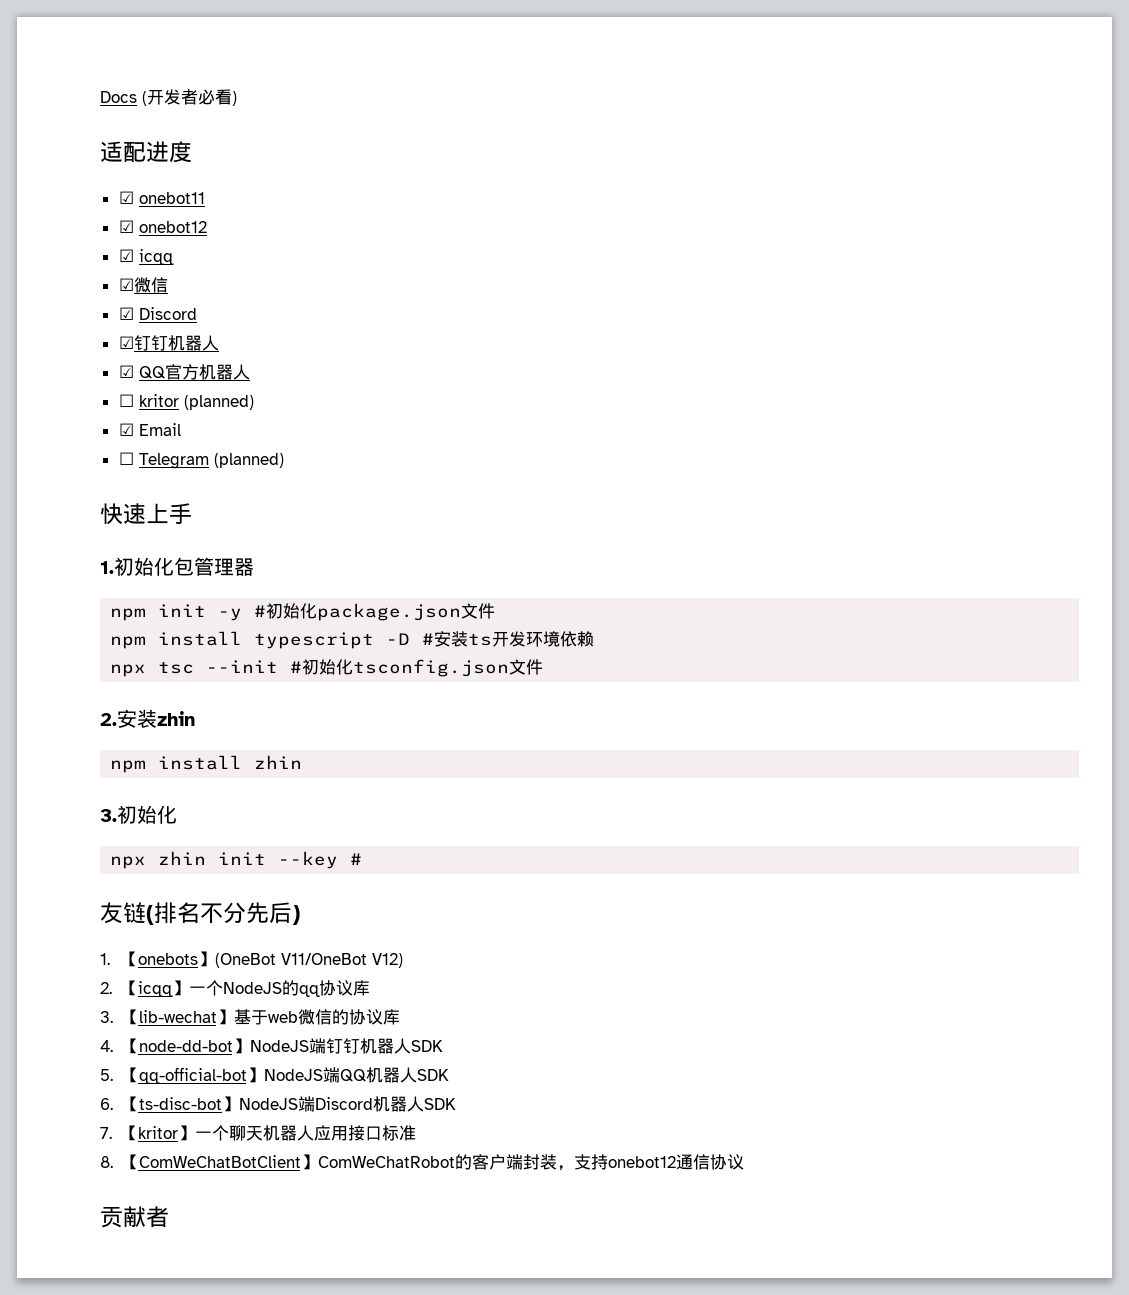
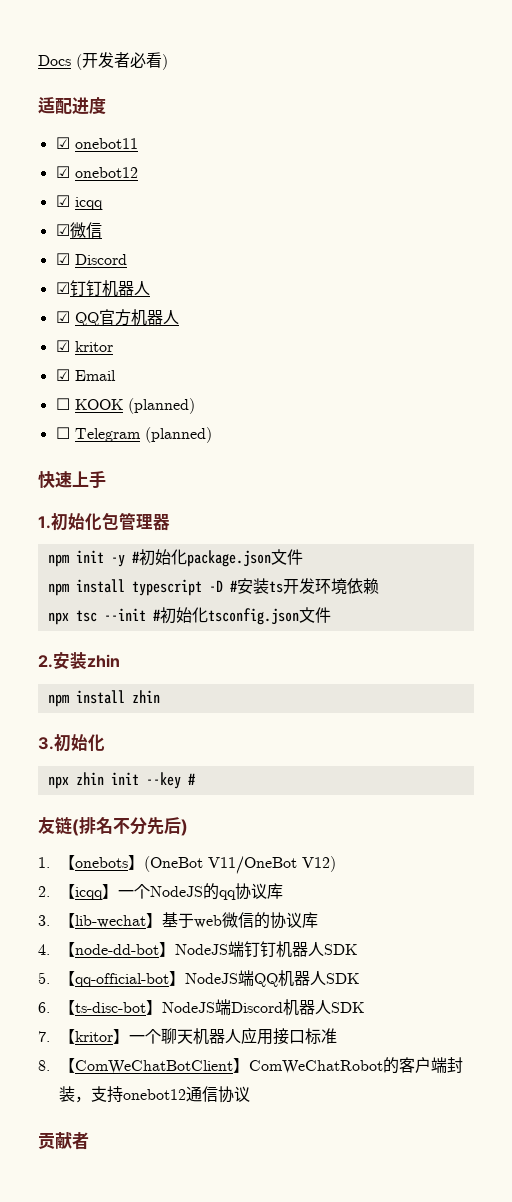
[118,394,254,410] ☐ kritor (planned) -> [55,340,113,352] ☑ kritor
(181, 429) none -> [55,398,195,414] // ☐ KOOK (planned)

